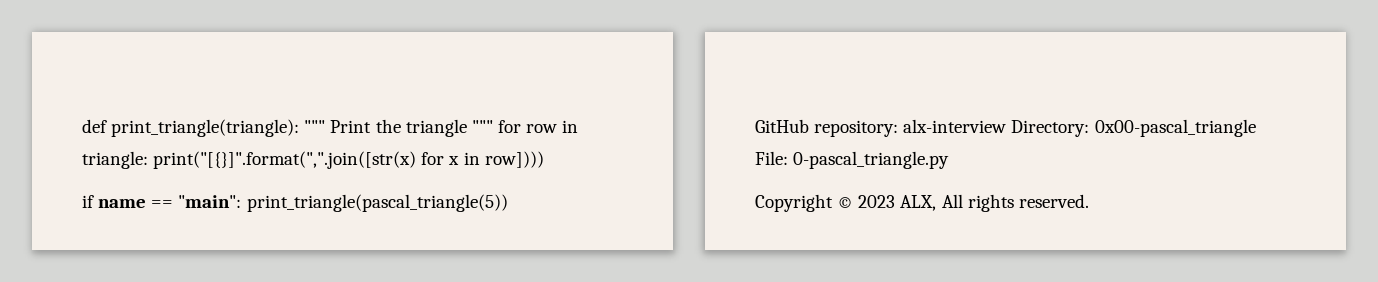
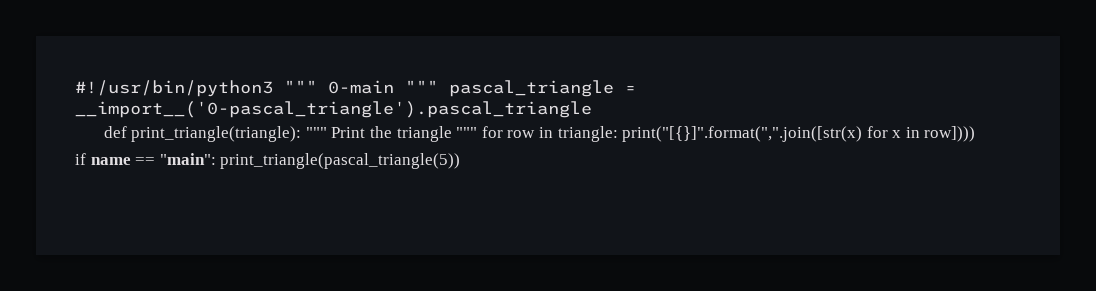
(82, 126) none -> [75,80,636,97] [75,101,592,118] #!/usr/bin/python3 """ 0-main """ pascal_triangle = __import__('0-pascal_triangle').pascal_triangle //
[755,119,1256,137] [755,151,950,169] [755,194,1089,212] // GitHub repository: alx-interview Directory: 0x00-pascal_triangle File: 0-pascal_triangle.py // Copyright © 2023 ALX, All rights reserved. -> (461, 161) none

